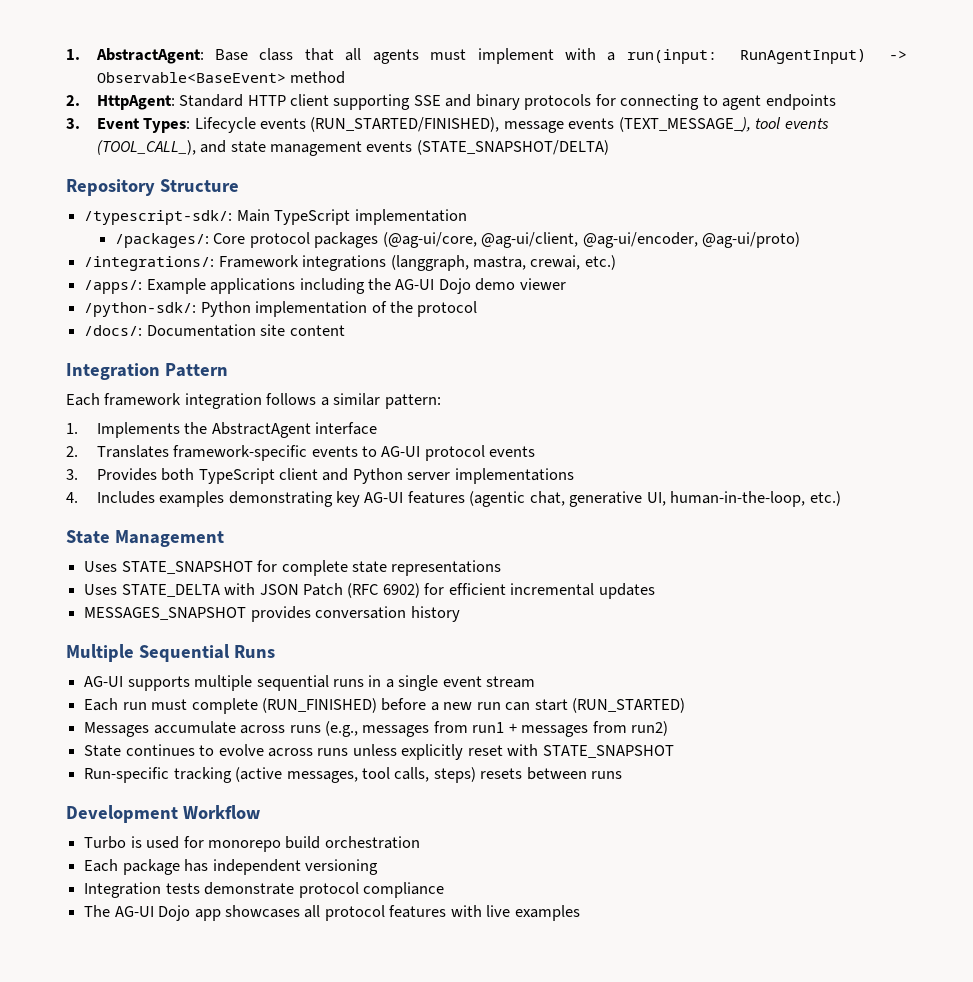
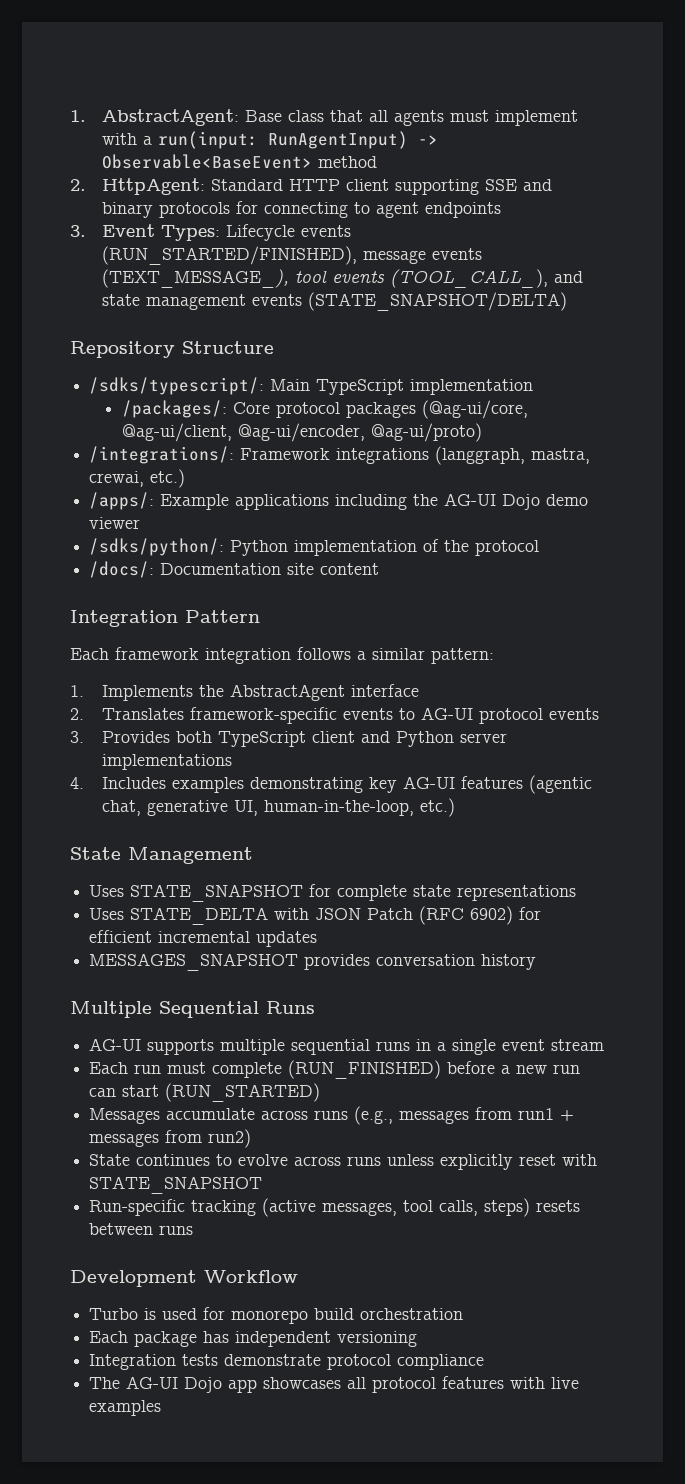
[84,210,233,225] /typescript-sdk/: -> [89,377,265,395] /sdks/typescript/:
[84,302,197,317] /python-sdk/: -> [89,538,225,556] /sdks/python/:

